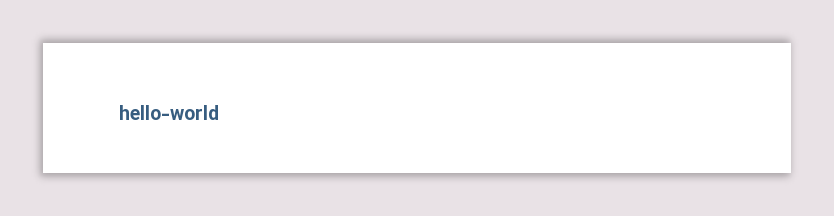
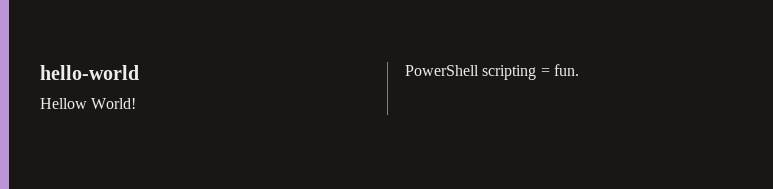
(219, 112) none -> [40,98,137,109] [405,64,579,80] // Hellow World! // PowerShell scripting = fun.

